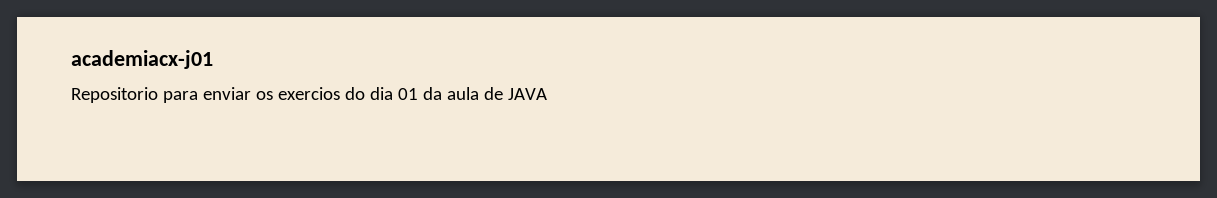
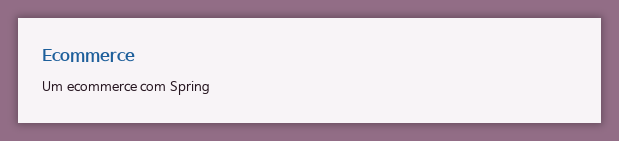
[71,50,213,69] [71,87,547,103] academiacx-j01 // Repositorio para enviar os exercios do dia 01 da aula de JAVA -> [42,49,135,62] [42,81,210,95] Ecommerce // Um ecommerce com Spring

